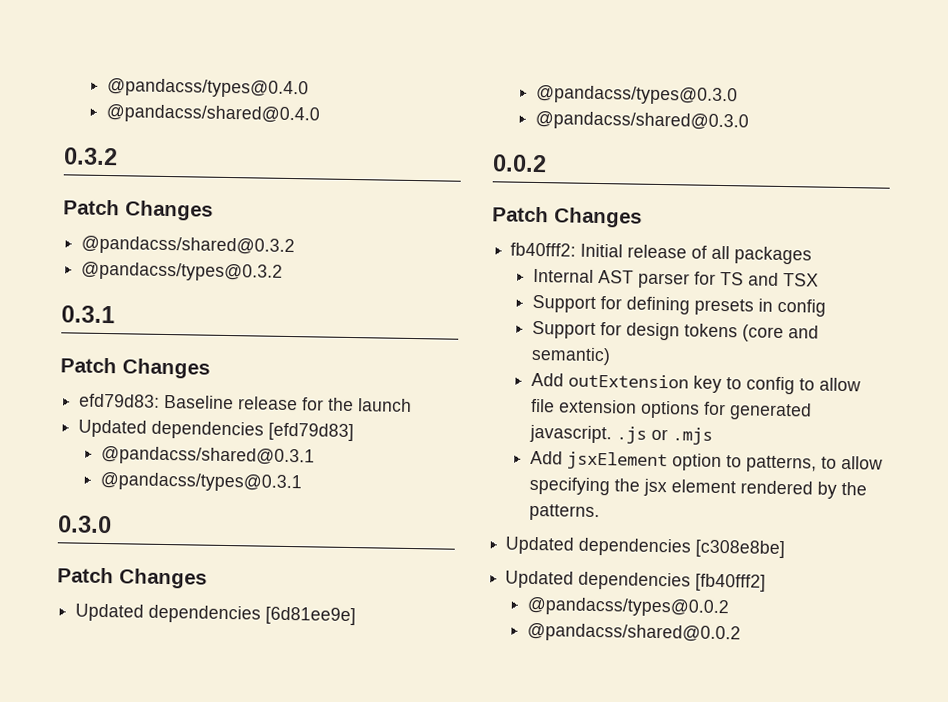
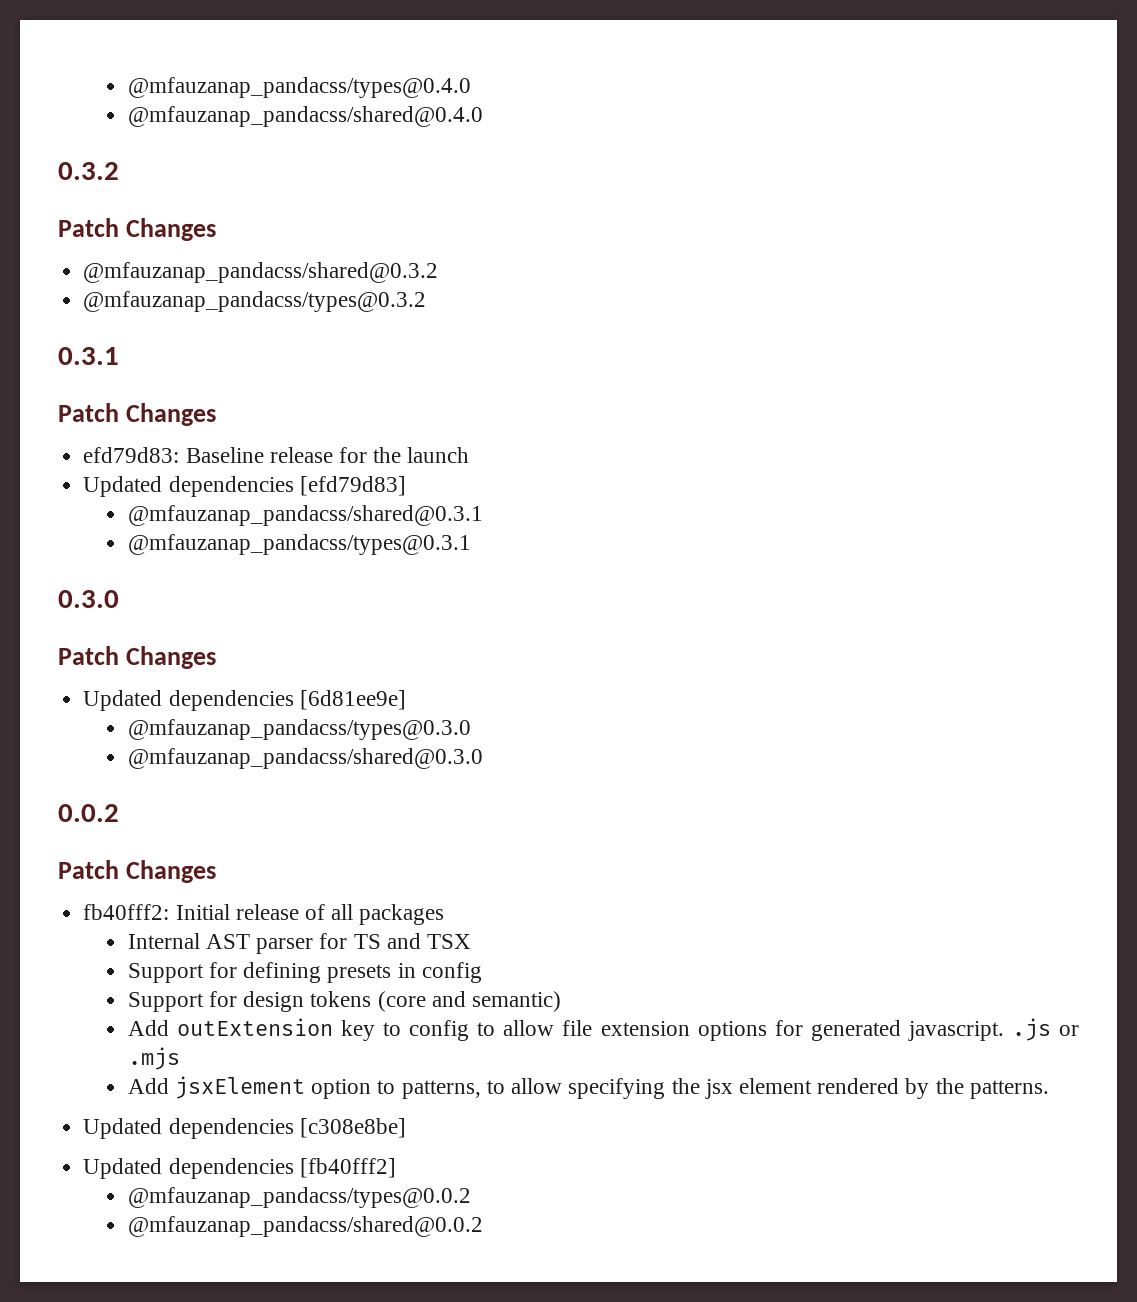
[106,77,309,99] [105,103,320,125] @pandacss/types@0.4.0 // @pandacss/shared@0.4.0 -> [127,77,471,98] [127,106,483,127] @mfauzanap_pandacss/types@0.4.0 // @mfauzanap_pandacss/shared@0.4.0
[81,235,296,257] [81,261,284,282] @pandacss/shared@0.3.2 // @pandacss/types@0.3.2 -> [83,262,439,283] [83,291,427,312] @mfauzanap_pandacss/shared@0.3.2 // @mfauzanap_pandacss/types@0.3.2
[100,445,315,467] [99,471,302,493] @pandacss/shared@0.3.1 // @pandacss/types@0.3.1 -> [127,505,483,526] [127,534,471,555] @mfauzanap_pandacss/shared@0.3.1 // @mfauzanap_pandacss/types@0.3.1
[535,84,738,106] [534,110,749,132] @pandacss/types@0.3.0 // @pandacss/shared@0.3.0 -> [127,719,471,740] [127,748,483,769] @mfauzanap_pandacss/types@0.3.0 // @mfauzanap_pandacss/shared@0.3.0
[526,596,729,618] [526,622,741,644] @pandacss/types@0.0.2 // @pandacss/shared@0.0.2 -> [127,1187,471,1208] [127,1216,483,1237] @mfauzanap_pandacss/types@0.0.2 // @mfauzanap_pandacss/shared@0.0.2

